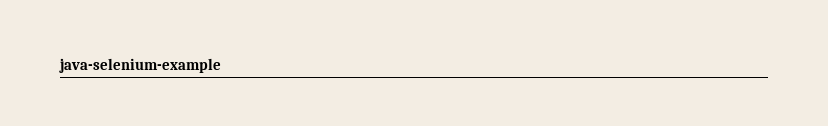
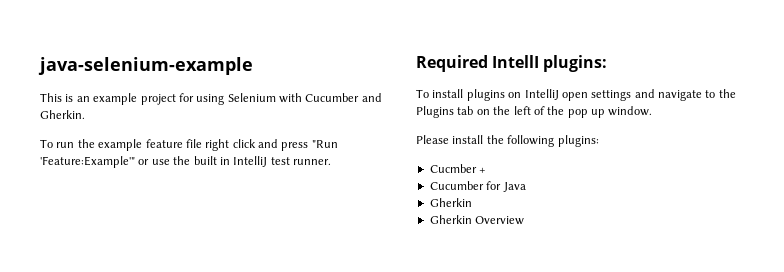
(221, 65) none -> [40,93,382,105] [40,110,85,119] [40,139,338,151] [40,156,331,168] [416,55,608,72] [416,89,736,101] [416,106,653,118] [416,135,599,147] [429,164,487,173] [429,181,526,192] [429,198,472,207] [429,215,525,225] // This is an example project for using Selenium with Cucumber and Gherkin. // To run the example feature file right click and press "Run 'Feature:Example'" or use the built in IntelliJ test runner. // Required IntellI plugins: // To install plugins on IntelliJ open settings and navigate to the Plugins tab on the left of the pop up window. // Please install the following plugins: // Cucmber + // Cucumber for Java // Gherkin // Gherkin Overview

